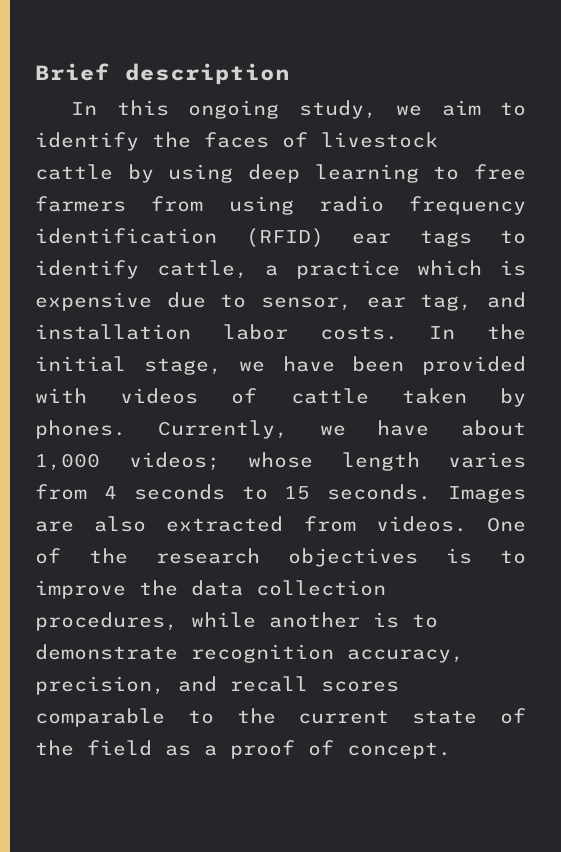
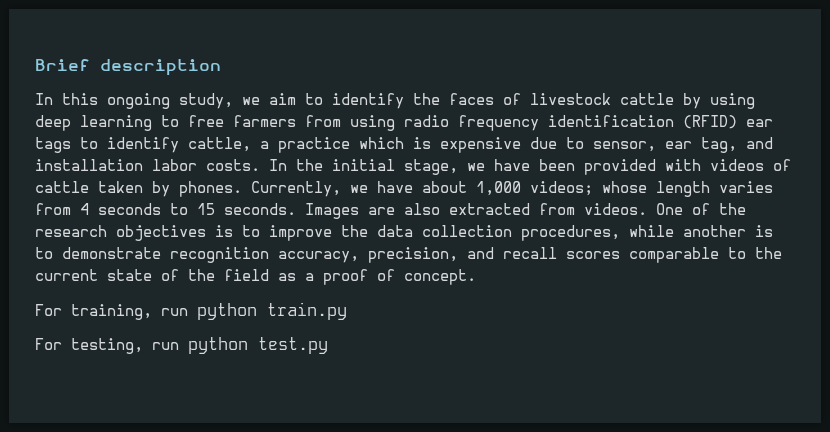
(451, 750) none -> [35,302,347,320] [35,337,328,354] // For training, run python train.py // For testing, run python test.py

